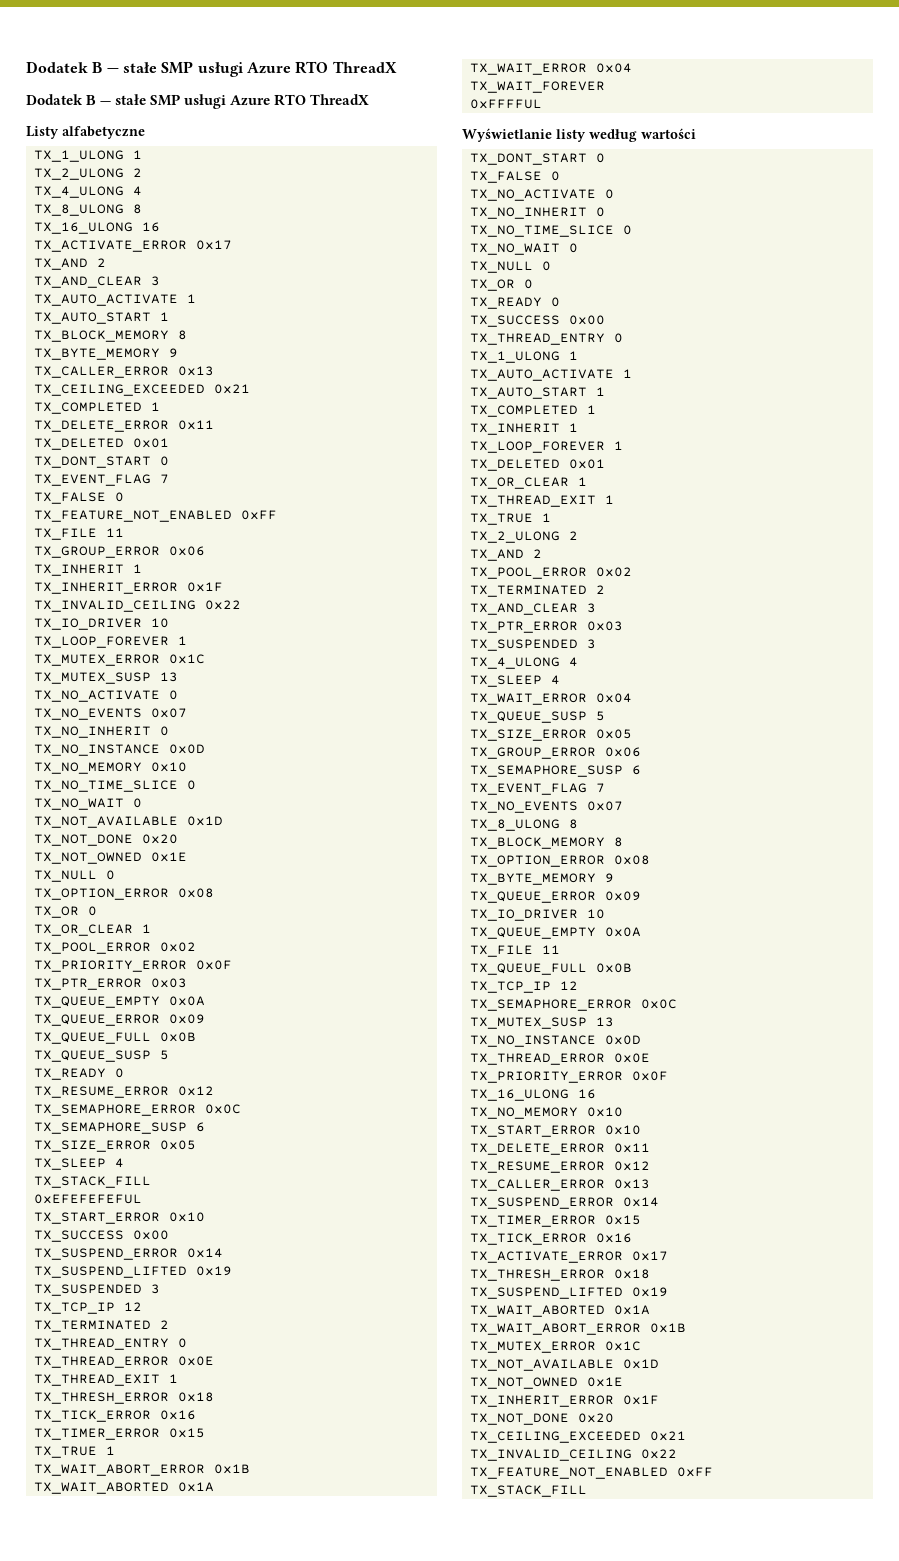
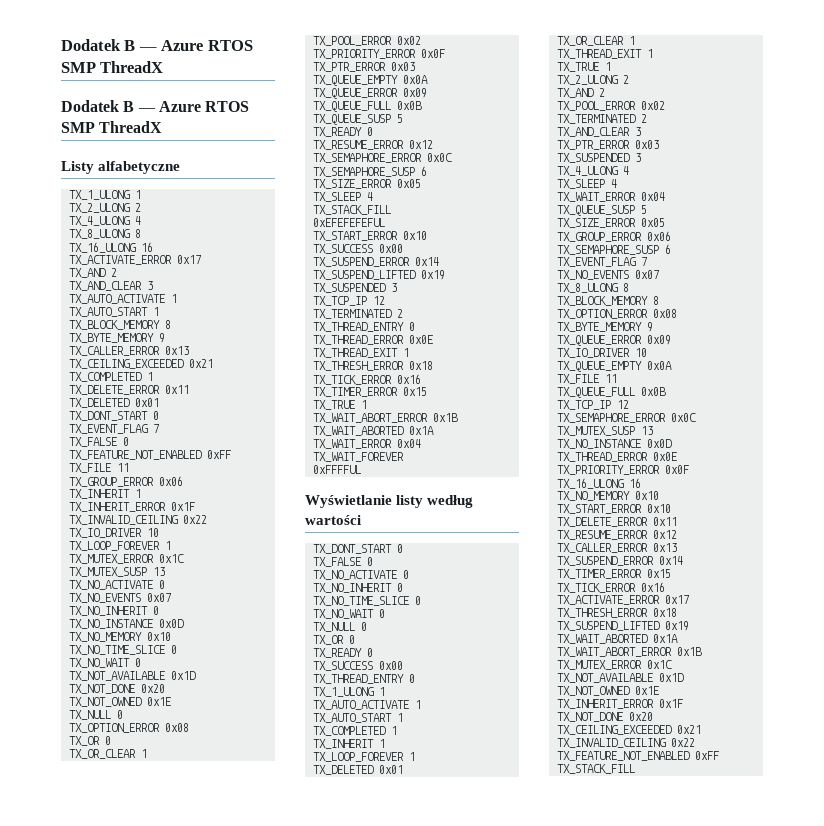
[26,61,329,77] Dodatek B — stałe SMP usługi Azure RTO -> [61,39,253,51] [61,62,96,73] Dodatek B — Azure RTOS SMP
[115,94,307,109] stałe SMP usługi Azure RTO -> [158,101,250,112] [61,122,95,133] Azure RTOS SMP

